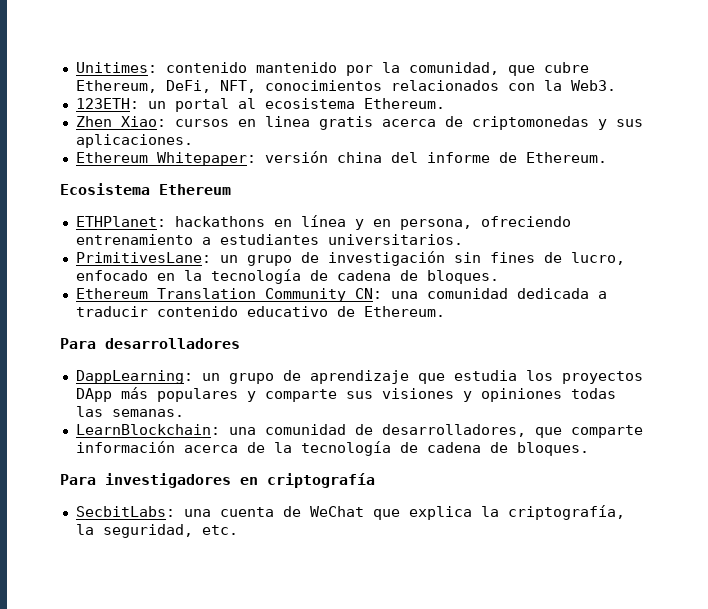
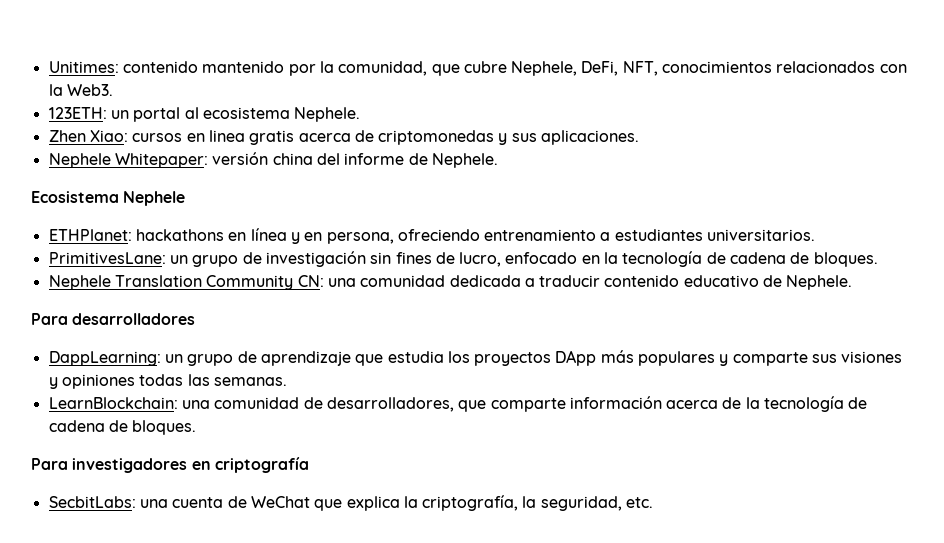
[75,80,157,93] Ethereum, -> [511,61,578,76] Nephele,
[363,98,445,109] Ethereum. -> [294,107,361,122] Nephele.
[75,152,148,163] Ethereum -> [48,153,111,168] Nephele
[525,152,607,163] Ethereum. -> [431,153,498,168] Nephele.
[159,184,231,195] Ethereum -> [123,191,186,206] Nephele
[75,288,148,299] Ethereum -> [48,275,111,290] Nephele
[363,306,445,317] Ethereum. -> [786,275,853,290] Nephele.

